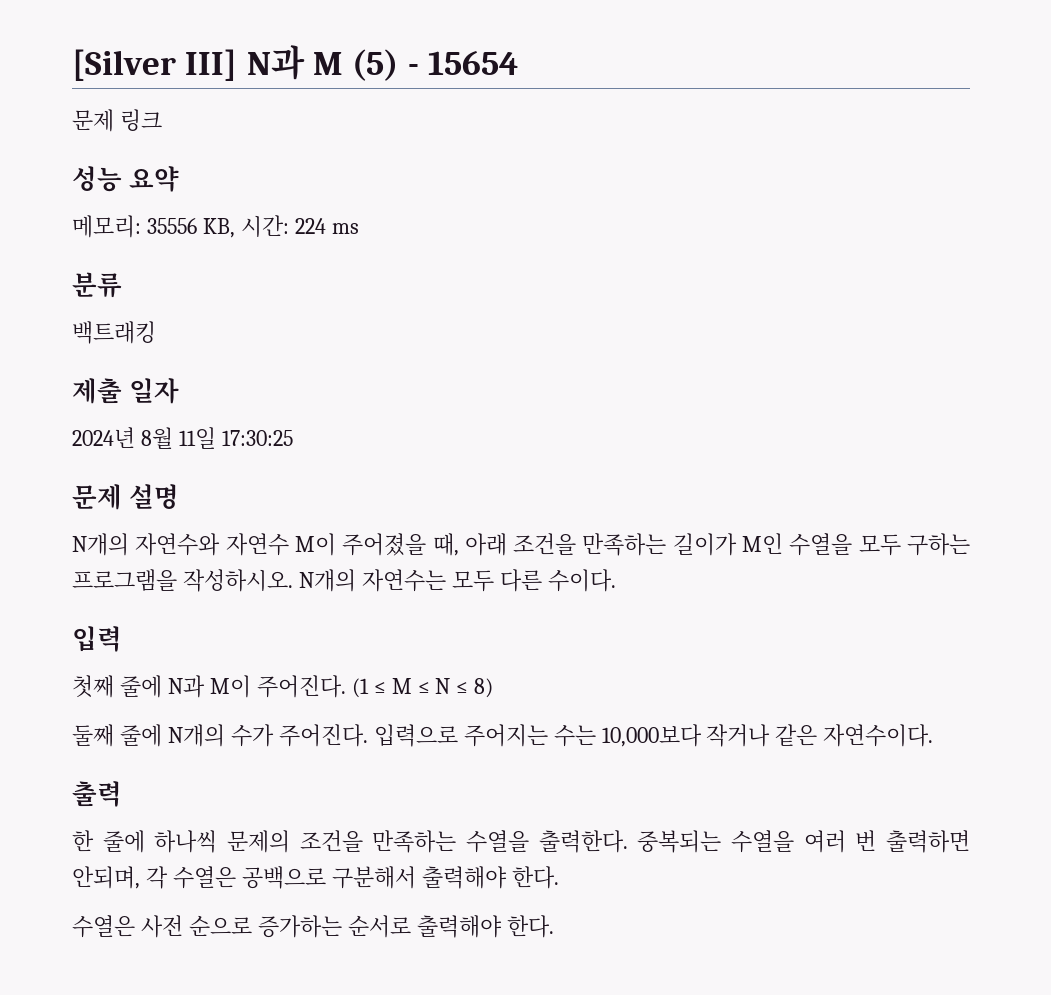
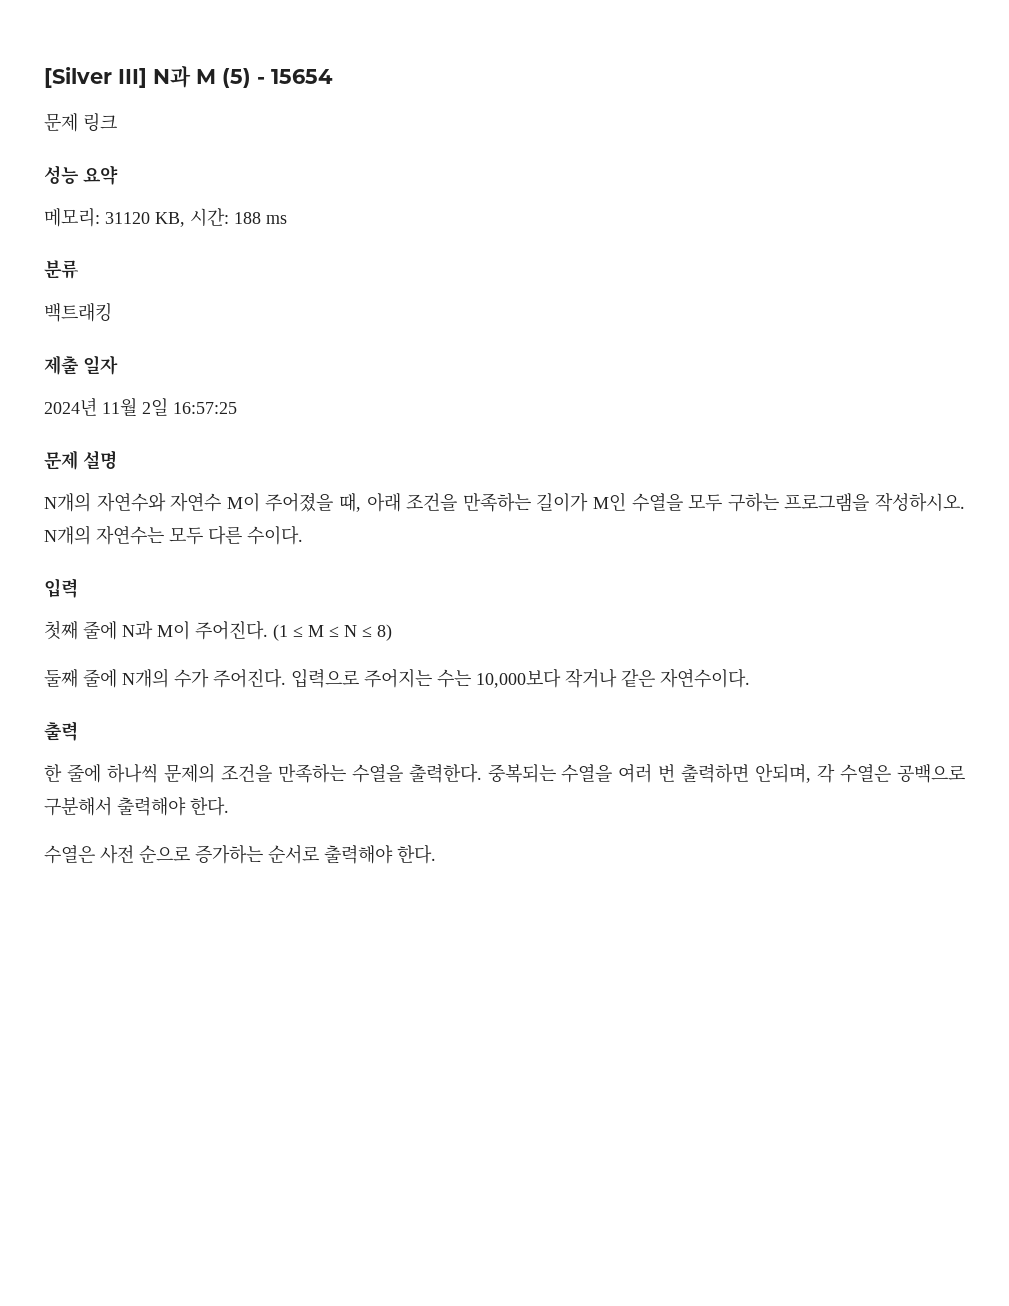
[146,218,197,234] 35556 -> [105,212,150,224] 31120
[294,218,326,234] 224 -> [234,212,261,224] 188
[140,427,293,449] 8월 11일 17:30:25 -> [102,398,237,416] 11월 2일 16:57:25

